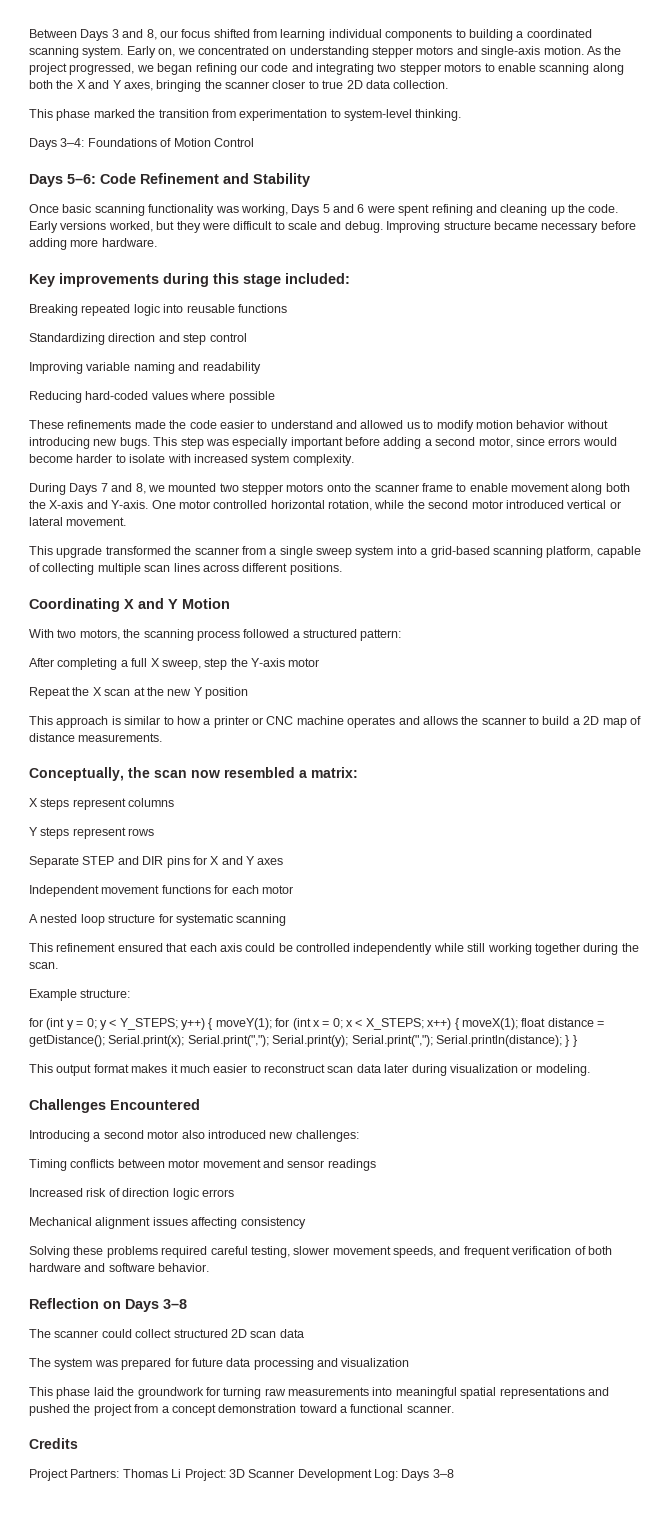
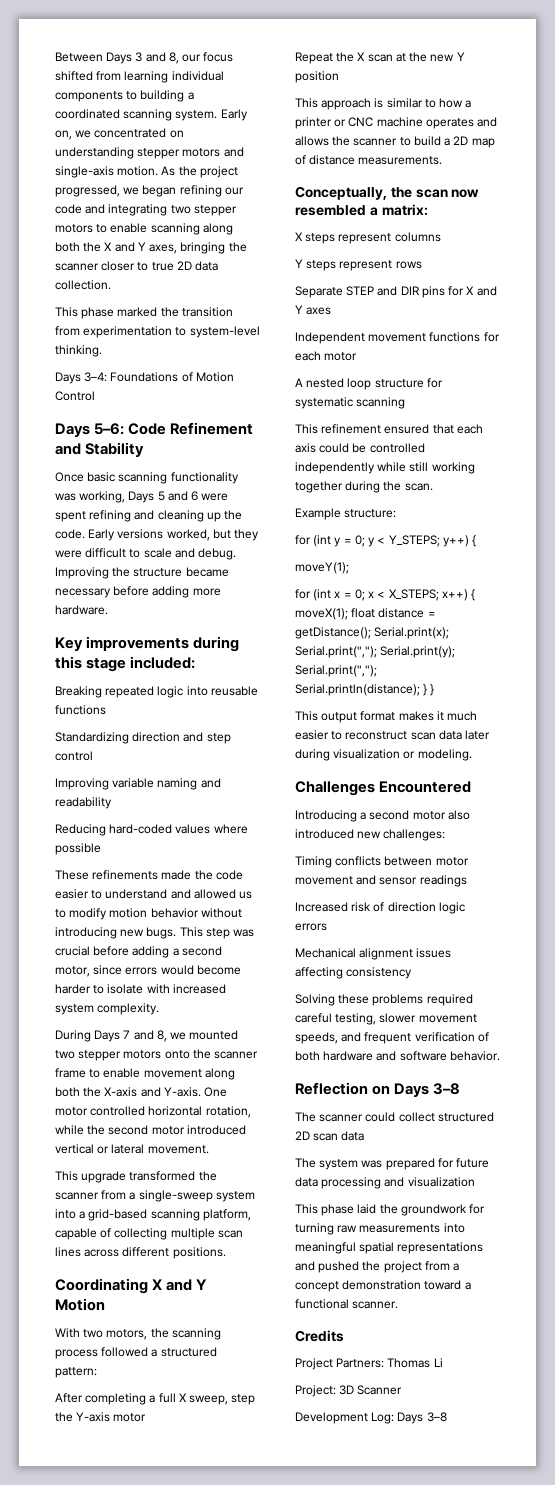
(441, 227) none -> [112,567,131,577] the
[232,437,343,449] especially important -> [55,946,90,956] crucial
[279,546,352,558] single sweep -> [138,1190,213,1202] single-sweep
(213, 1024) none -> (477, 541) //
(272, 1024) none -> (349, 568) //
(182, 1473) none -> (443, 1362) //
(295, 1473) none -> (403, 1390) //

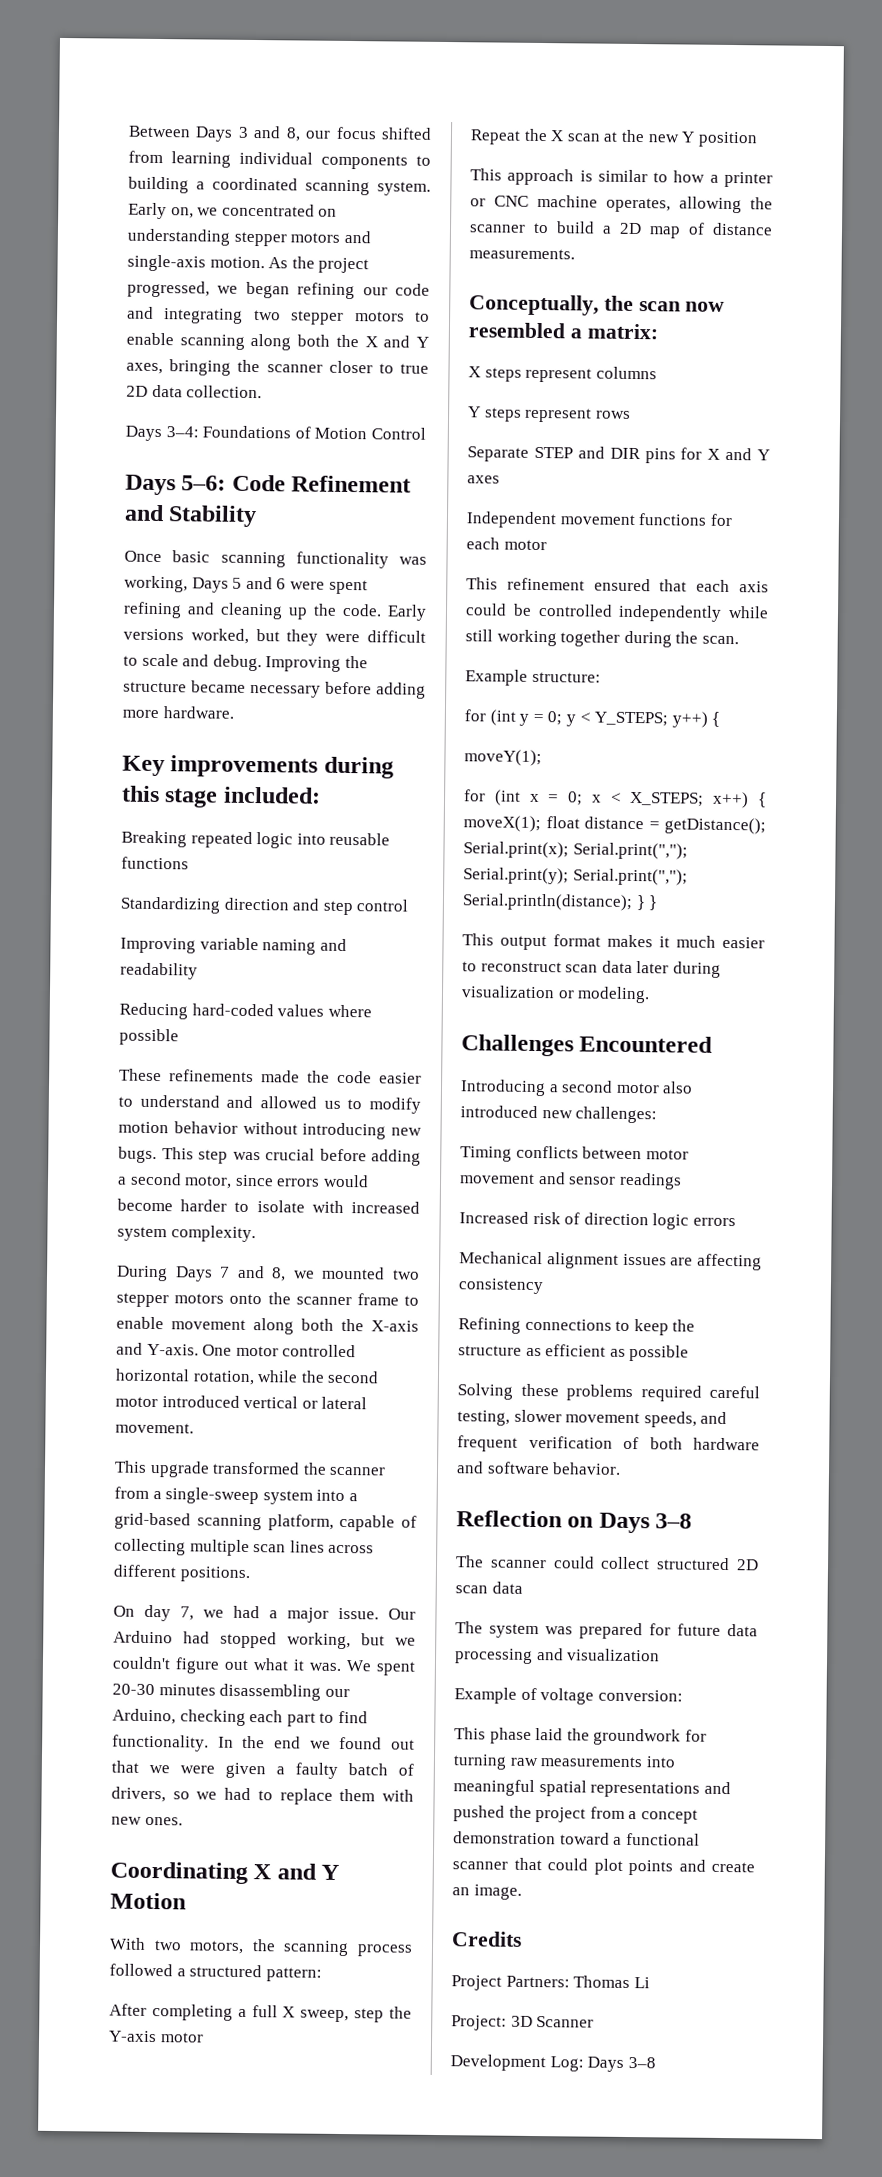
[55,307,233,319] [55,326,260,338] [55,345,102,357] // This phase marked the transition from experimentation to system-level thinking. -> (263, 392) none
(226, 1253) none -> [113,1604,416,1623] [113,1630,416,1650] [112,1656,415,1676] [112,1683,350,1701] [112,1708,368,1727] [112,1734,415,1752] [111,1760,414,1779] [111,1786,415,1805] [111,1816,183,1826] // On day 7, we had a major issue. Our Arduino had stopped working, but we couldn't figure out what it was. We spent 20-30 minutes disassembling our Arduino, checking each part to find functionality. In the end we found out that we were given a faulty batch of drivers, so we had to replace them with new ones.
[425,117,498,129] [295,136,329,146] operates and allows -> [606,196,742,214] operates, allowing
[295,378,443,390] [295,397,406,409] // A nested loop structure for systematic scanning -> (547, 545) none
(452, 953) none -> [670,1257,694,1266] are
(413, 973) none -> [458,1317,696,1336] [458,1344,690,1362] // Refining connections to keep the structure as efficient as possible
(475, 1182) none -> [454,1687,683,1705] // Example of voltage conversion:
[352,1301,399,1309] scanner. -> [452,1857,755,1876] [452,1884,522,1900] scanner that could plot points and create an image.

